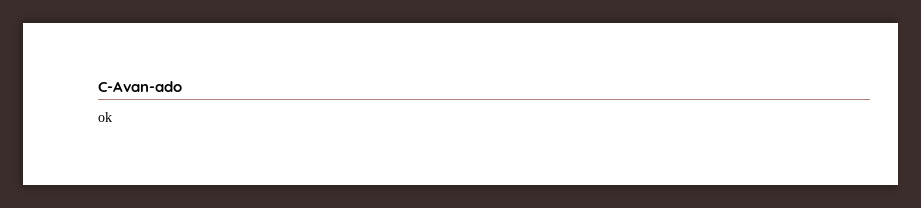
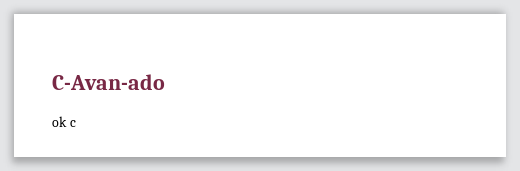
(112, 117) none -> [69,120,76,127] c

